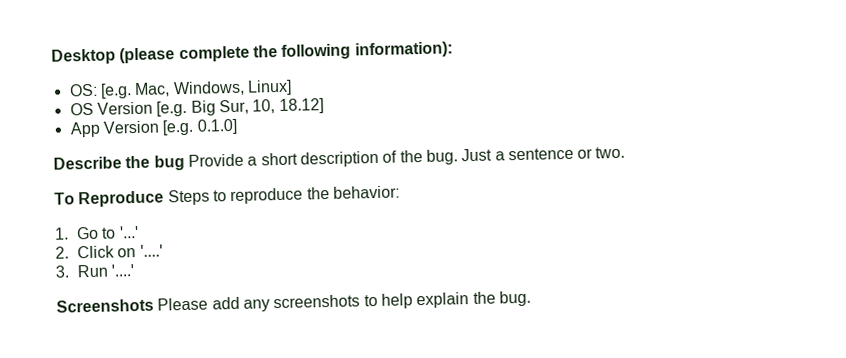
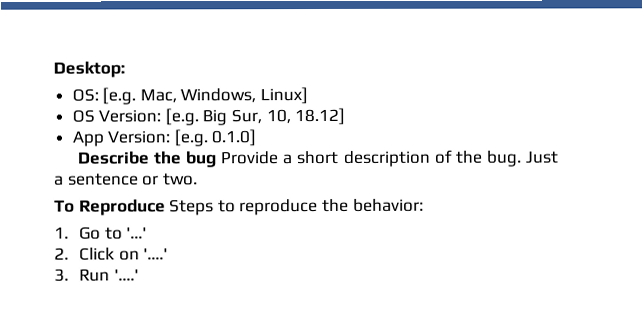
[51,41,453,65] Desktop (please complete the following information): -> [53,61,125,78] Desktop:
[96,101,153,115] Version -> [98,109,162,123] Version:
[102,120,159,134] Version -> [107,130,171,144] Version:
[56,290,531,313] // Screenshots Please add any screenshots to help explain the bug. -> (139, 274) none

